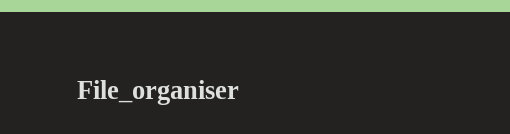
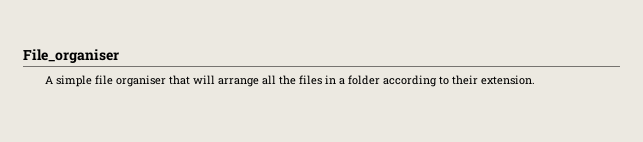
(239, 92) none -> [44,75,535,87] // A simple file organiser that will arrange all the files in a folder according to their extension.

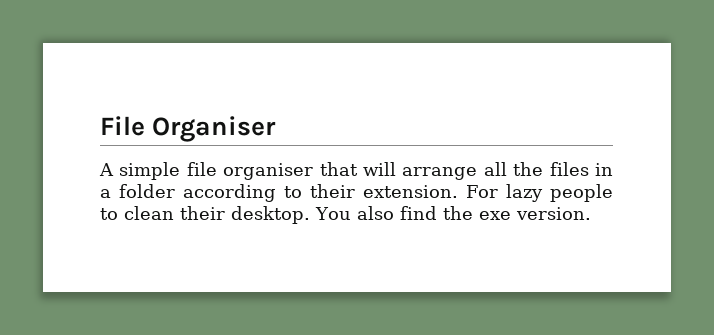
[23,49,119,63] File_organiser -> [100,116,277,142] File Organiser
(535, 80) none -> [466,184,613,202] [100,206,591,224] For lazy people to clean their desktop. You also find the exe version.

